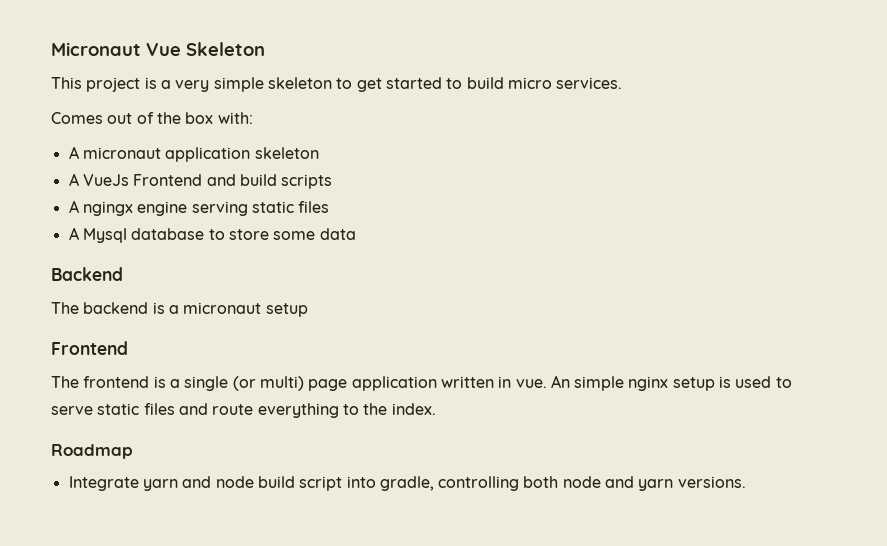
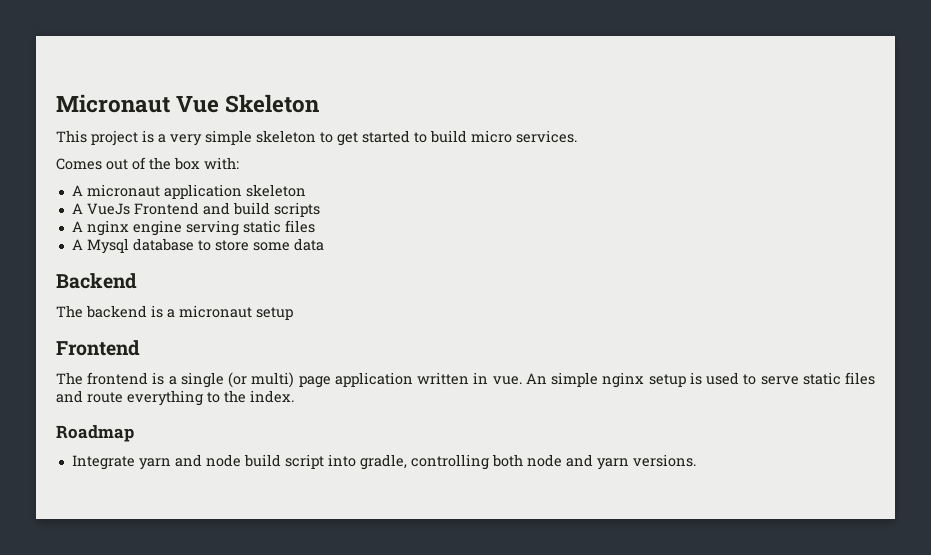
[82,201,133,216] ngingx -> [86,220,129,236] nginx

